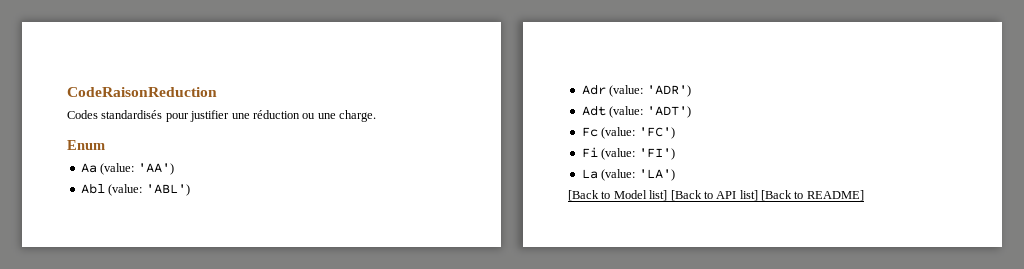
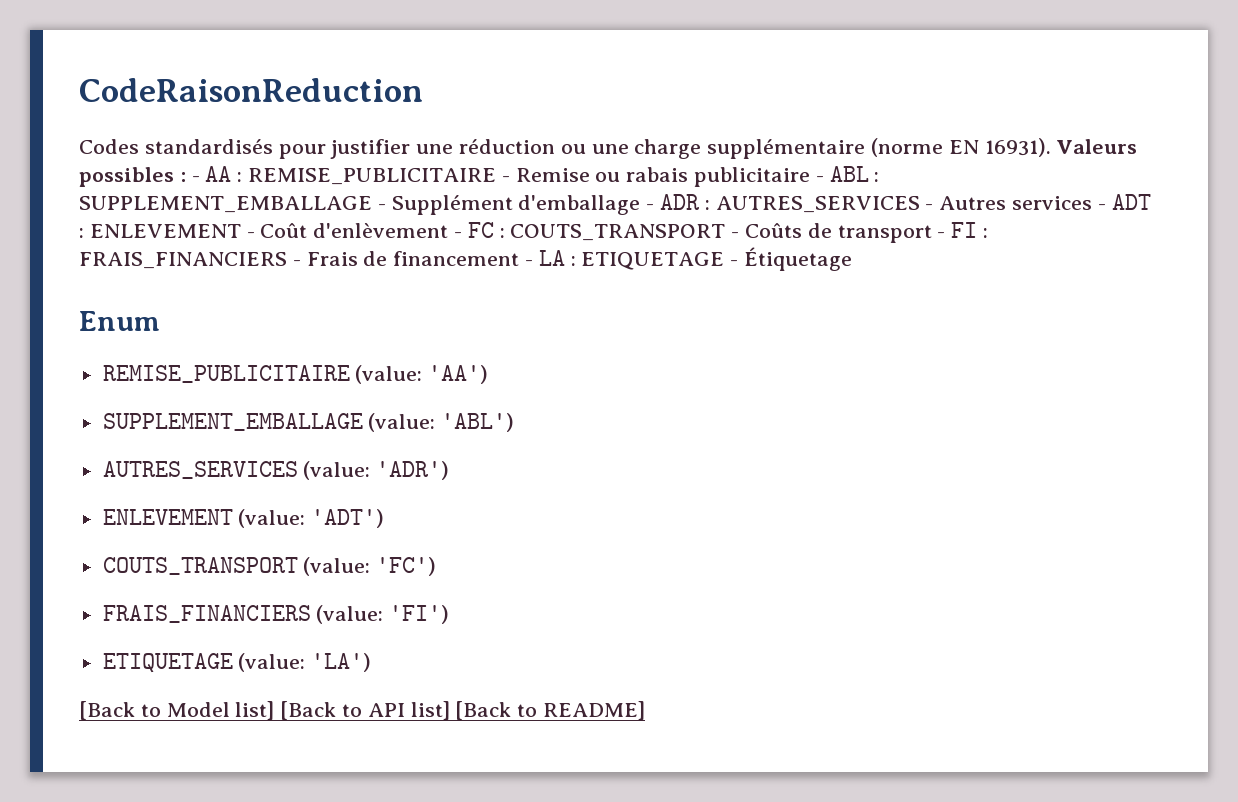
[339,110,376,122] charge. -> [634,138,1138,159] [79,166,880,187] [79,194,1151,215] [79,222,989,243] [79,247,853,271] charge supplémentaire (norme EN 16931). Valeurs possibles : - AA : REMISE_PUBLICITAIRE - Remise ou rabais publicitaire - ABL : SUPPLEMENT_EMBALLAGE - Supplément d'emballage - ADR : AUTRES_SERVICES - Autres services - ADT : ENLEVEMENT - Coût d'enlèvement - FC : COUTS_TRANSPORT - Coûts de transport - FI : FRAIS_FINANCIERS - Frais de financement - LA : ETIQUETAGE - Étiquetage
[80,163,97,173] Aa -> [102,365,350,383] REMISE_PUBLICITAIRE
[80,183,105,194] Abl -> [102,413,363,431] SUPPLEMENT_EMBALLAGE
[581,84,606,95] Adr -> [102,461,298,479] AUTRES_SERVICES
[581,105,606,116] Adt -> [102,509,233,525] ENLEVEMENT
[581,127,598,137] Fc -> [102,557,298,575] COUTS_TRANSPORT
[581,147,598,158] Fi -> [102,605,311,623] FRAIS_FINANCIERS
[581,169,598,179] La -> [102,653,233,673] ETIQUETAGE

